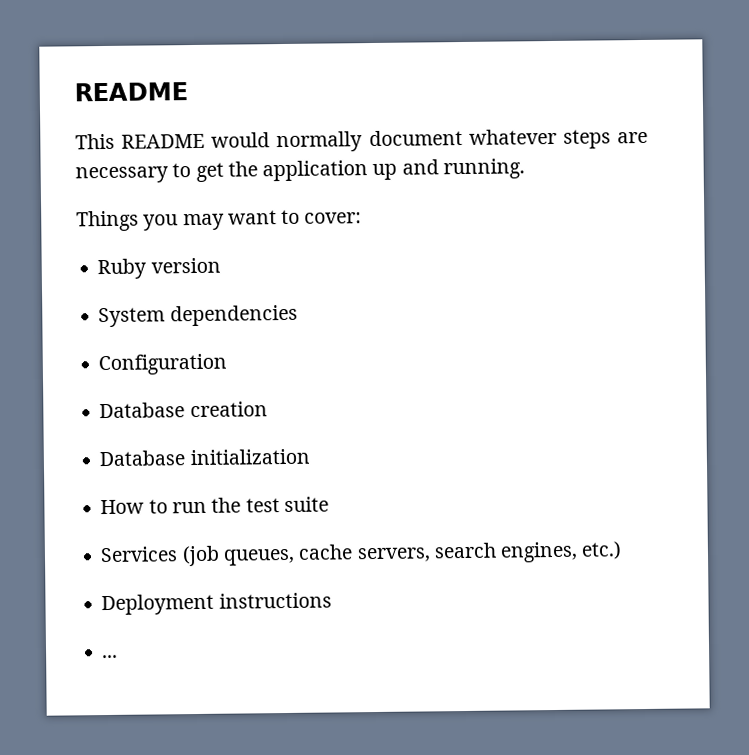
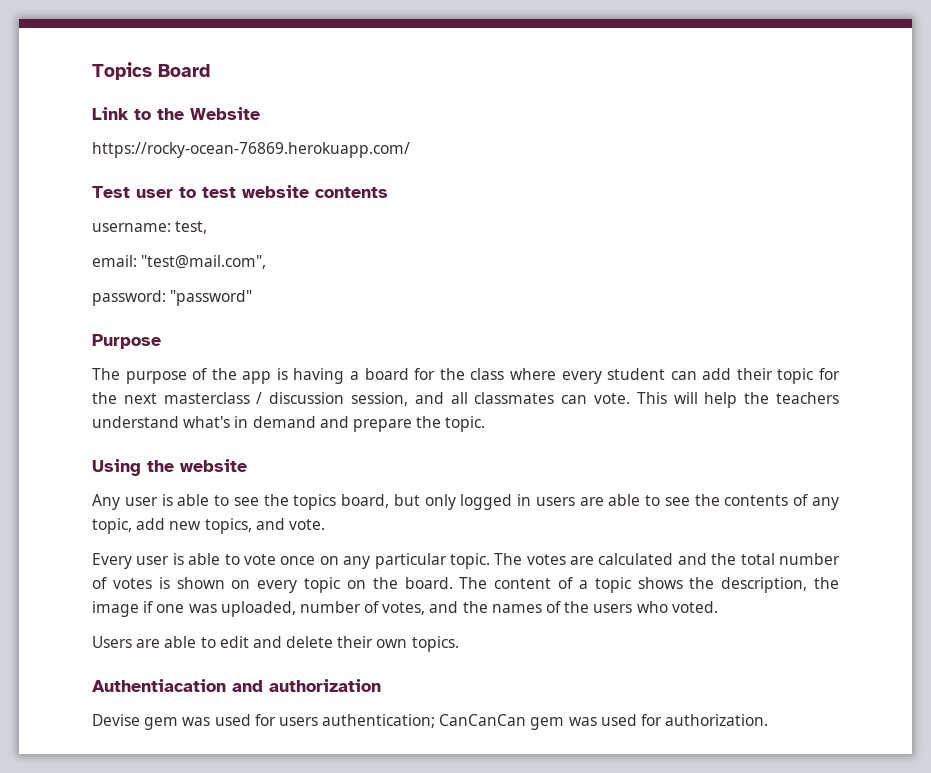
[74,82,188,102] [75,128,648,153] [75,158,525,184] [76,209,363,232] [97,257,221,280] [98,304,298,328] [98,353,228,376] [99,401,268,419] [99,448,310,467] [100,496,329,515] [100,541,623,567] [101,592,332,616] [102,654,119,659] README // This README would normally document whatever steps are necessary to get the application up and running. // Things you may want to cover: // Ruby version // System dependencies // Configuration // Database creation // Database initialization // How to run the test suite // Services (job queues, cache servers, search engines, etc.) // Deployment instructions // ... -> [92,62,210,80] [92,107,260,120] [92,142,410,158] [92,185,388,198] [92,221,208,234] [92,255,267,269] [92,290,253,306] [92,334,161,349] [92,368,840,384] [92,392,839,408] [92,416,486,432] [92,459,247,476] [92,494,840,510] [92,518,325,534] [92,553,841,569] [92,577,839,593] [92,601,718,617] [92,636,459,652] [92,679,381,692] [92,714,769,730] Topics Board // Link to the Website // https://rocky-ocean-76869.herokuapp.com/ // Test user to test website contents // username: test, // email: "test@mail.com", // password: "password" // Purpose // The purpose of the app is having a board for the class where every student can add their topic for the next masterclass / discussion session, and all classmates can vote. This will help the teachers understand what's in demand and prepare the topic. // Using the website // Any user is able to see the topics board, but only logged in users are able to see the contents of any topic, add new topics, and vote. // Every user is able to vote once on any particular topic. The votes are calculated and the total number of votes is shown on every topic on the board. The content of a topic shows the description, the image if one was uploaded, number of votes, and the names of the users who voted. // Users are able to edit and delete their own topics. // Authentiacation and authorization // Devise gem was used for users authentication; CanCanCan gem was used for authorization.

